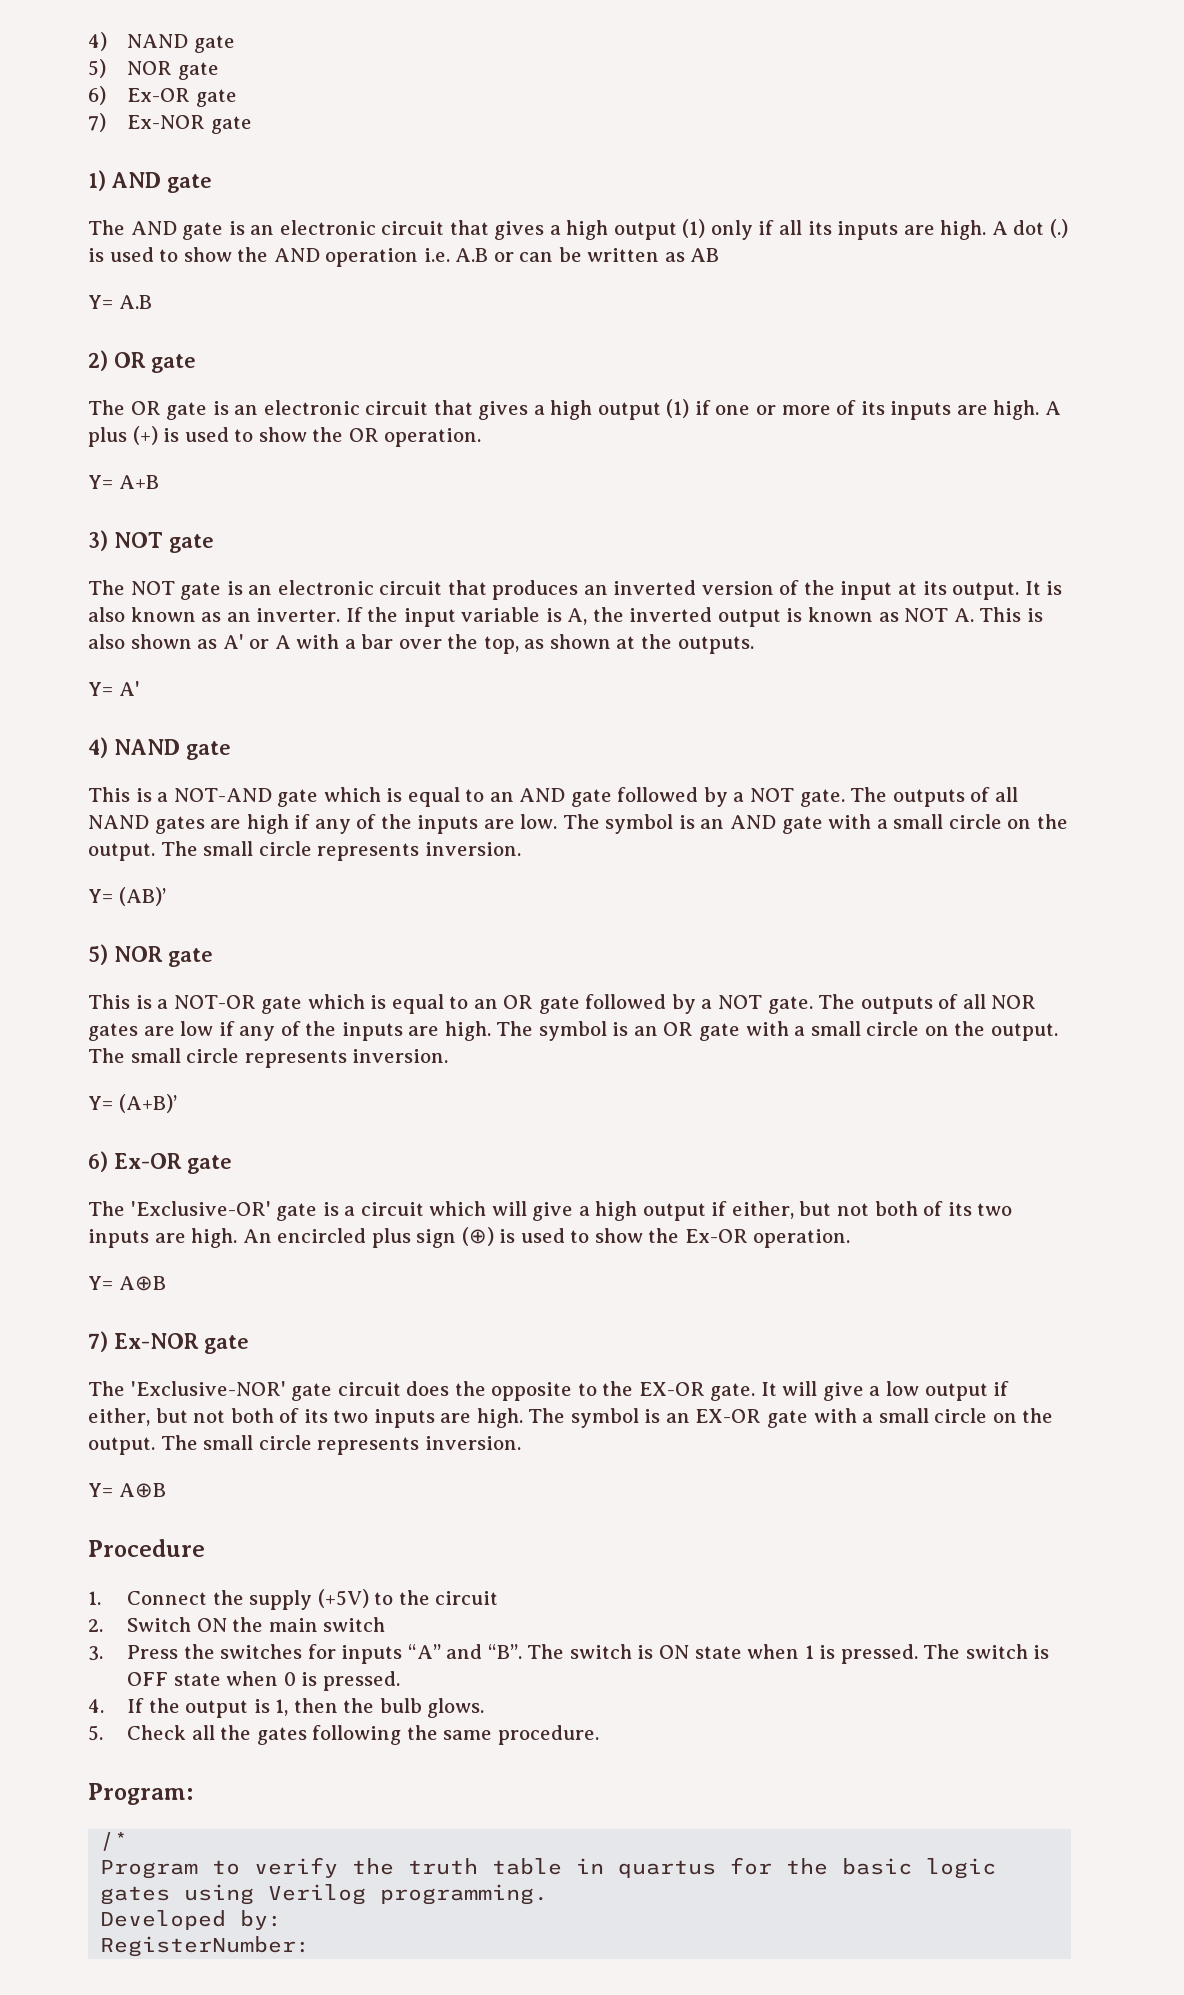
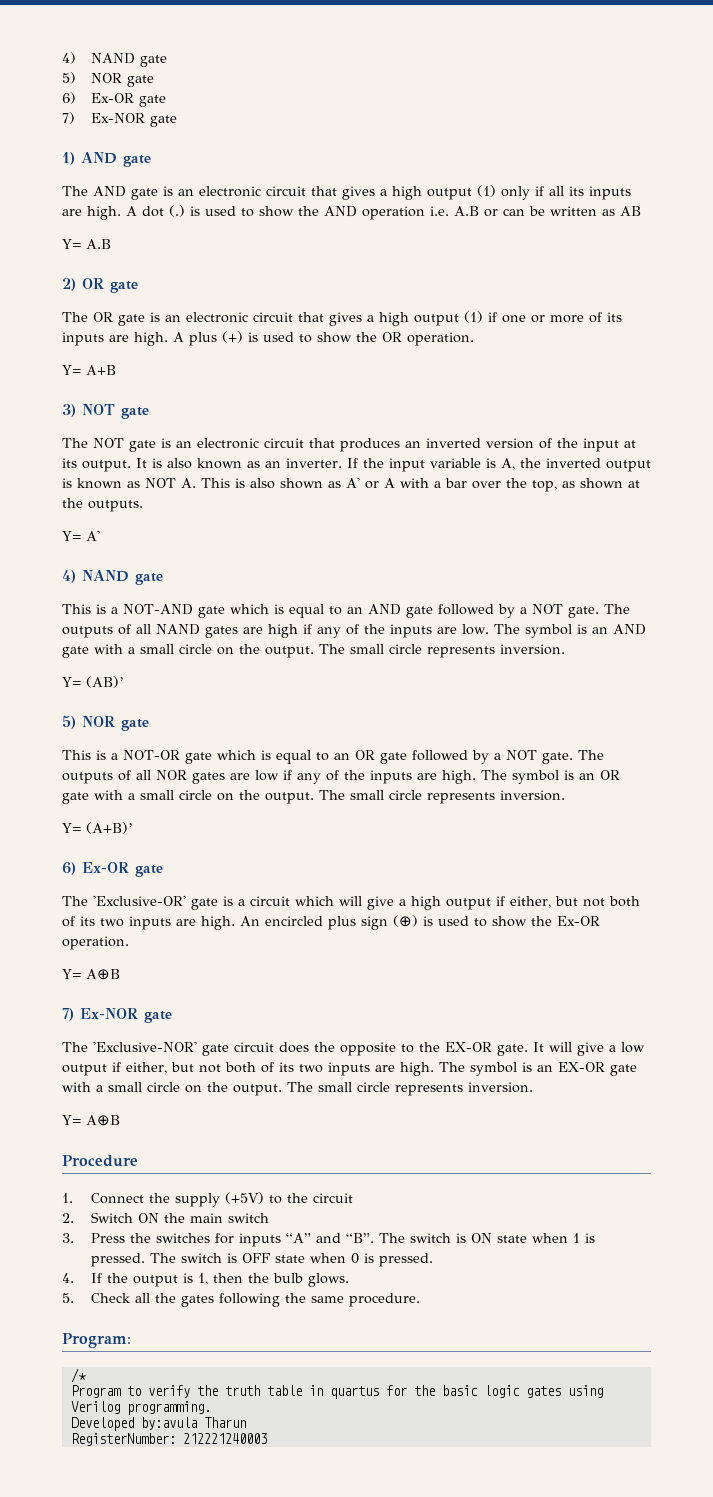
[240,1910,283,1930] by: -> [140,1417,246,1430] by:avula Tharun
(311, 1946) none -> [182,1433,267,1444] 212221240003

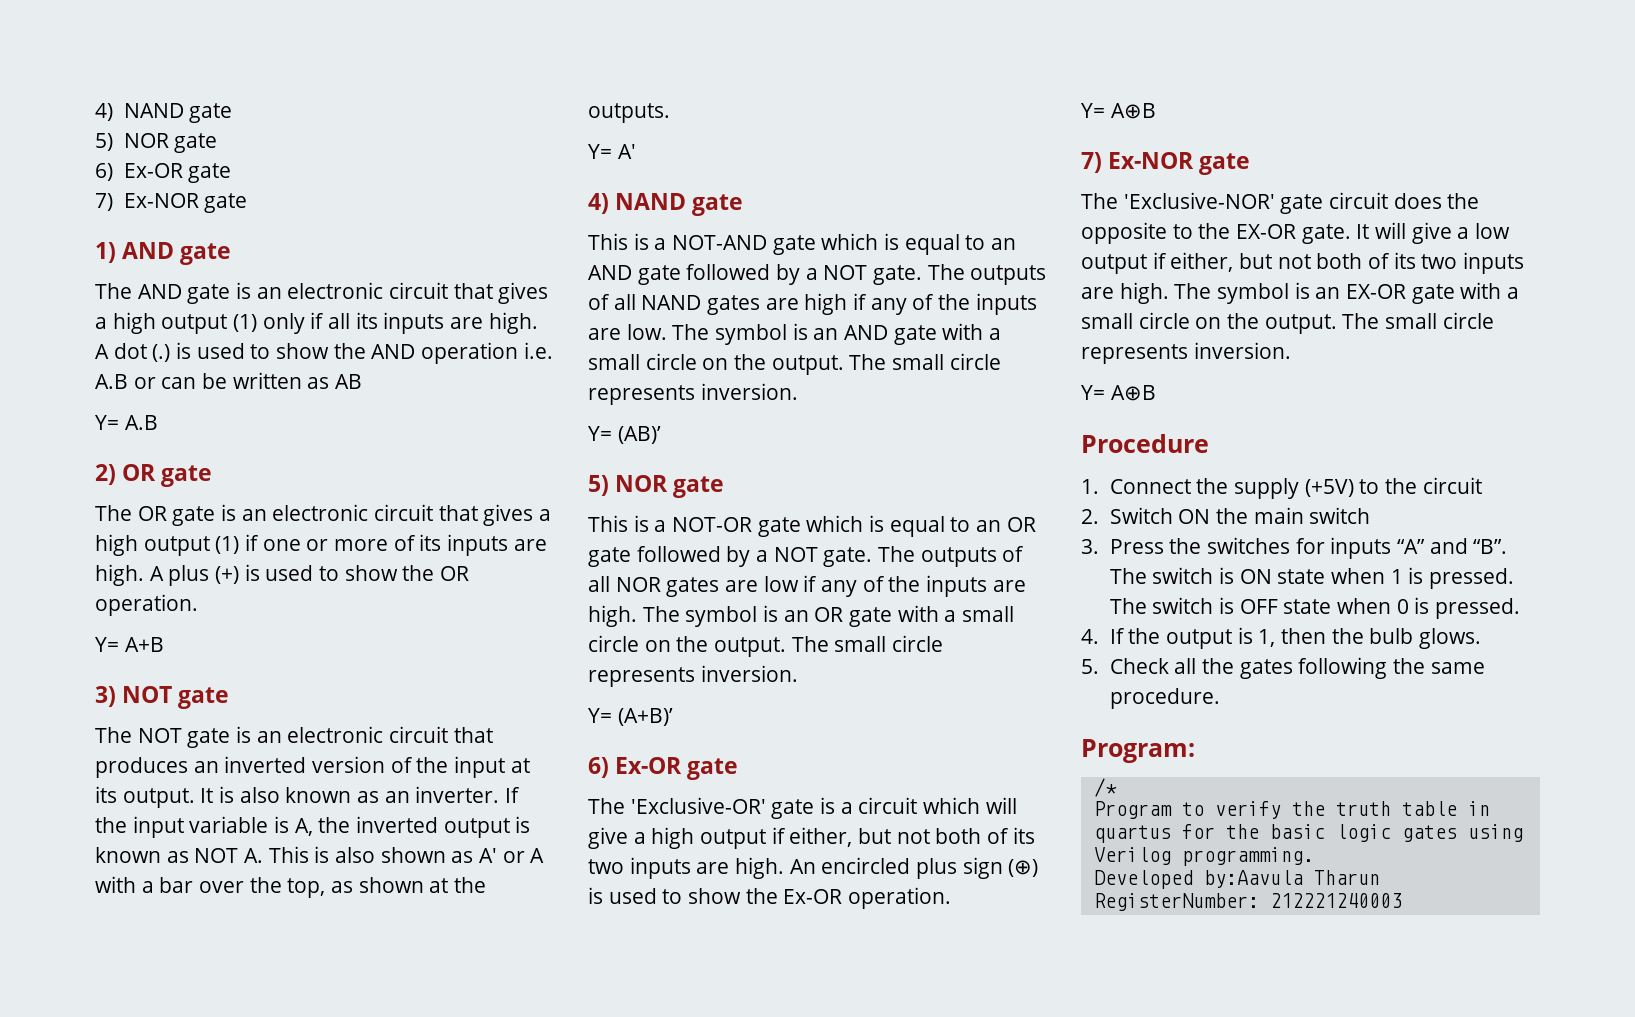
[140,1417,197,1430] by:avula -> [1203,870,1303,888] by:Aavula

